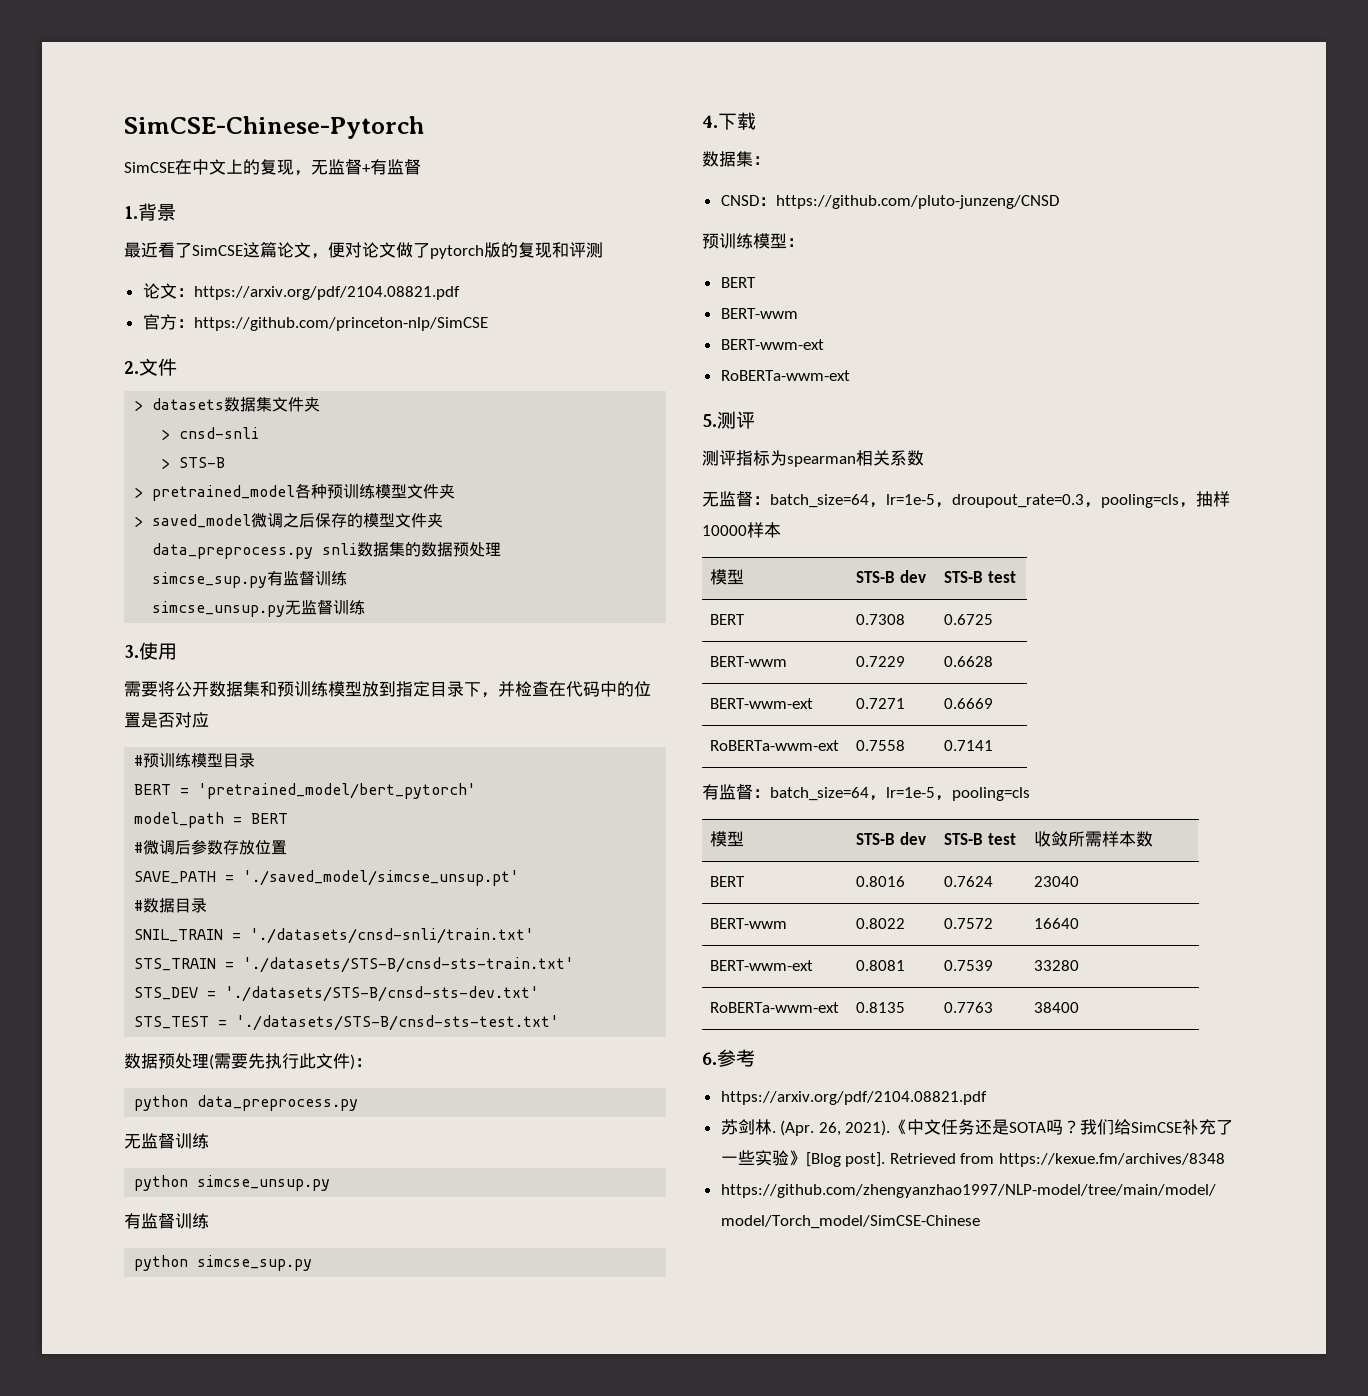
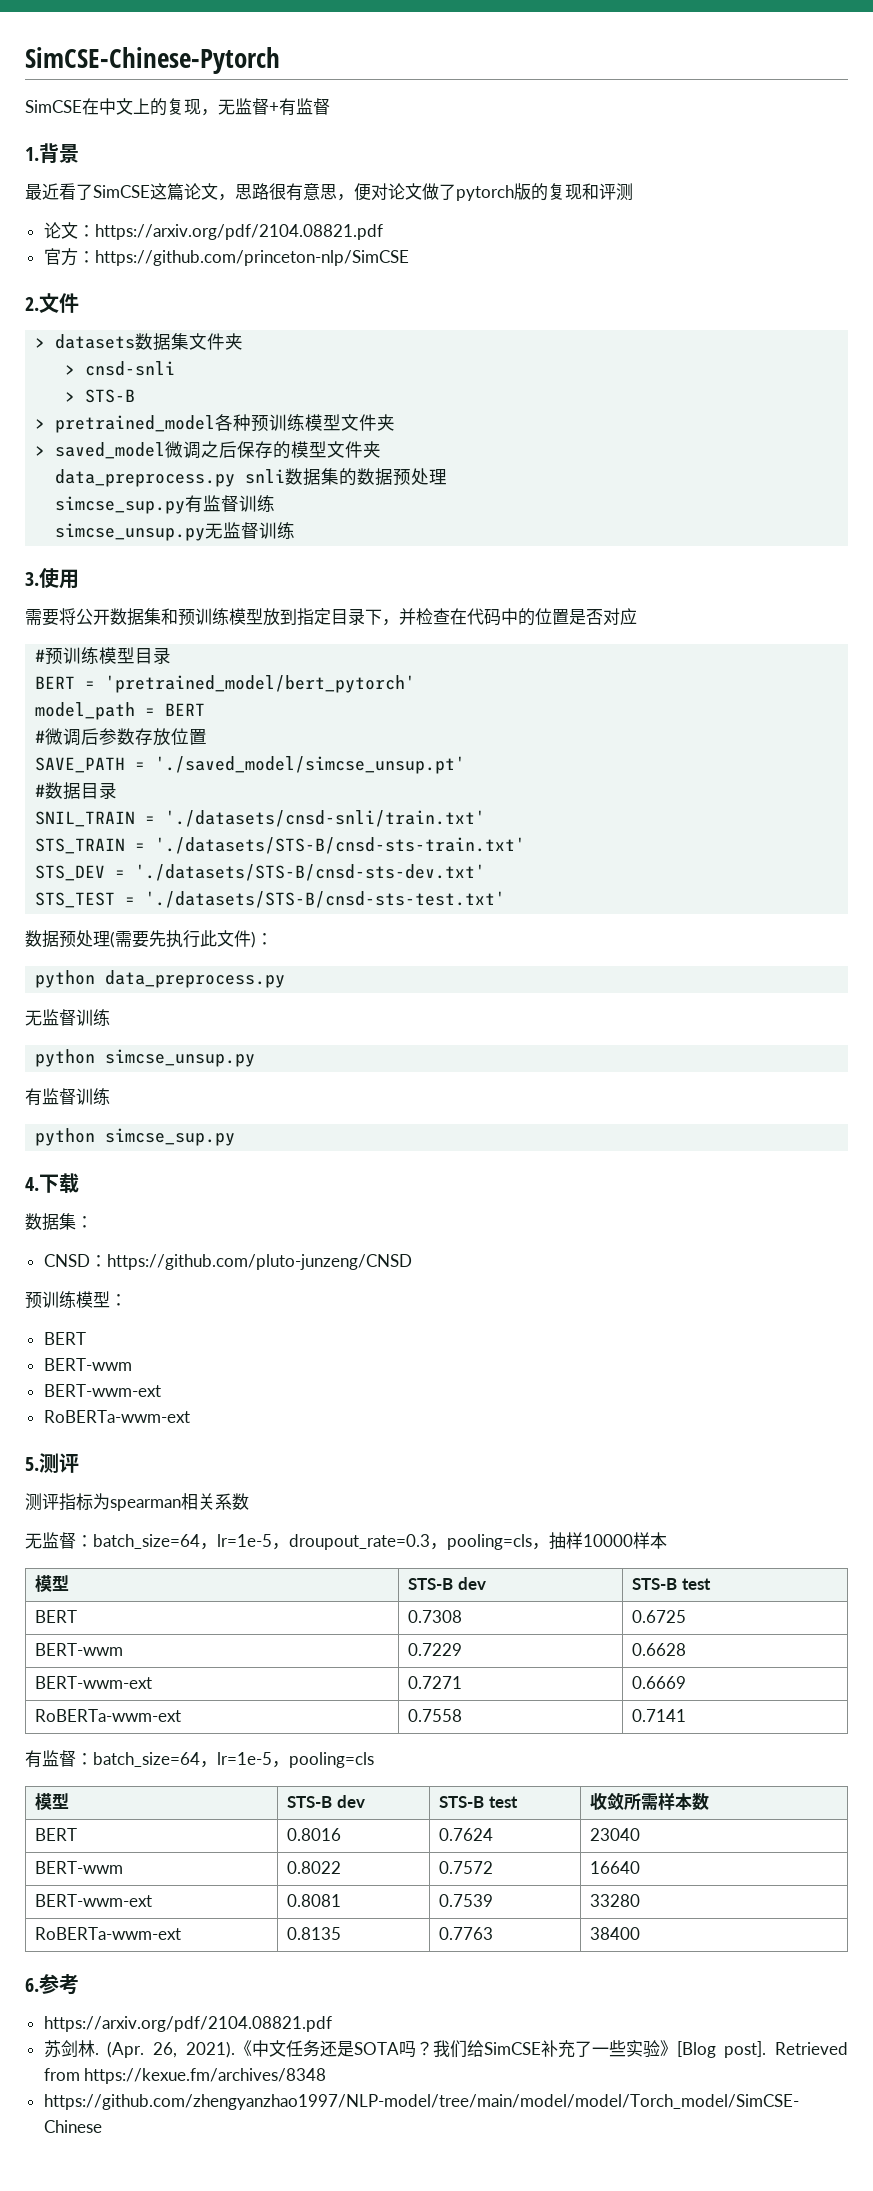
(328, 256) none -> [235,183,354,201] 思路很有意思，

